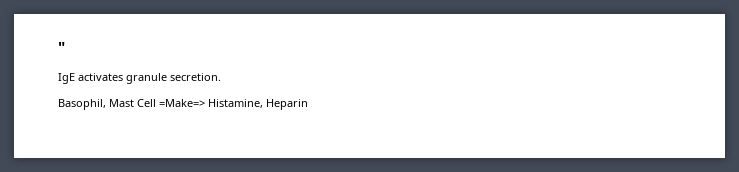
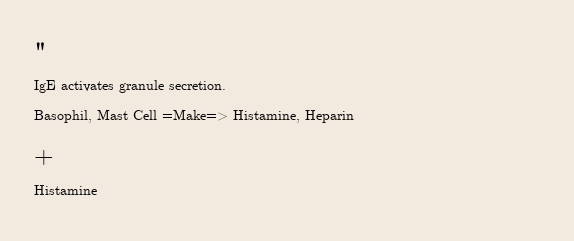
(308, 104) none -> [34,150,54,165] [34,185,97,195] // + // Histamine

